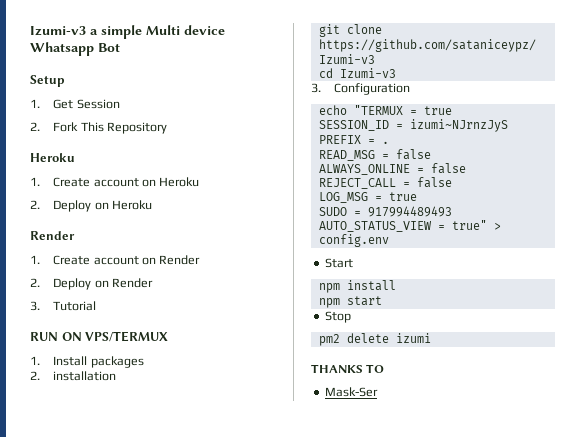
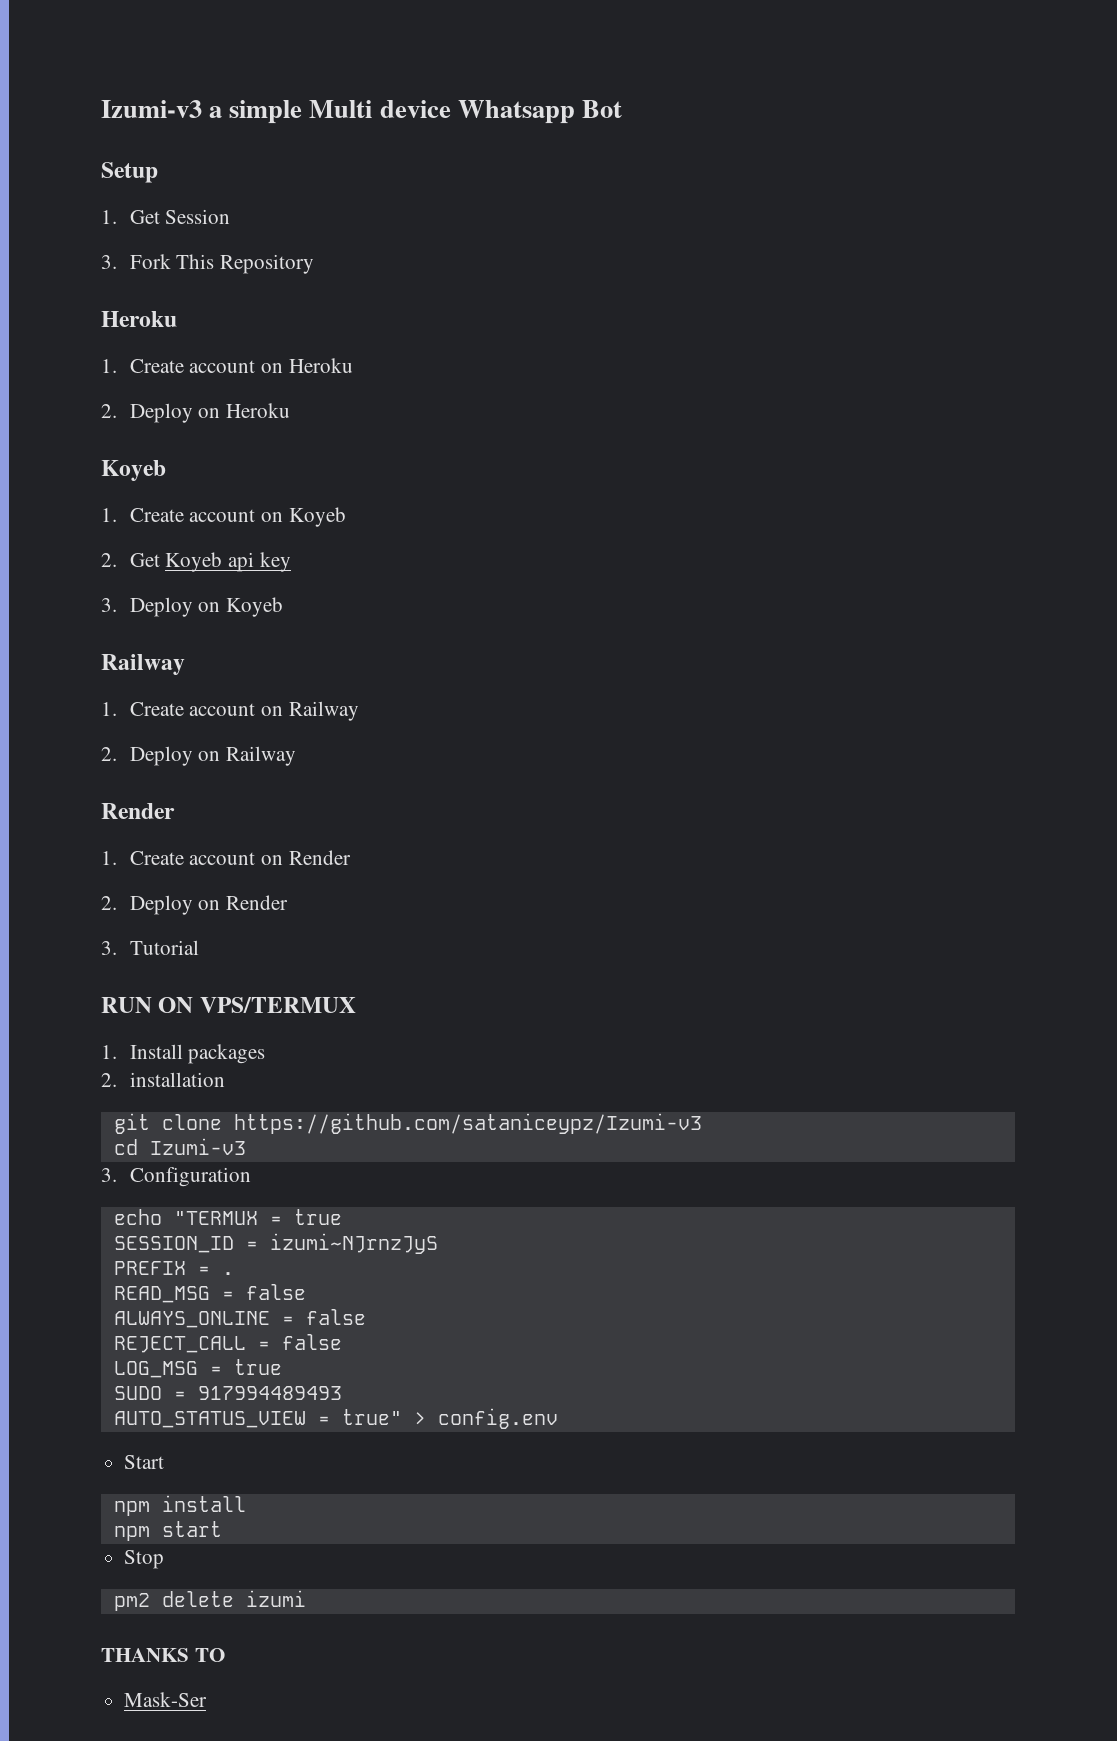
[30,122,40,131] 2. -> [101,255,117,269] 3.
(152, 205) none -> [101,460,166,481] [101,507,346,527] [101,552,291,572] [101,597,284,617] [101,654,185,675] [101,701,359,721] [101,746,297,766] // Koyeb // 1. Create account on Koyeb // 2. Get Koyeb api key // 3. Deploy on Koyeb // Railway // 1. Create account on Railway // 2. Deploy on Railway

